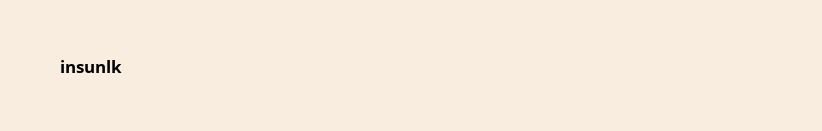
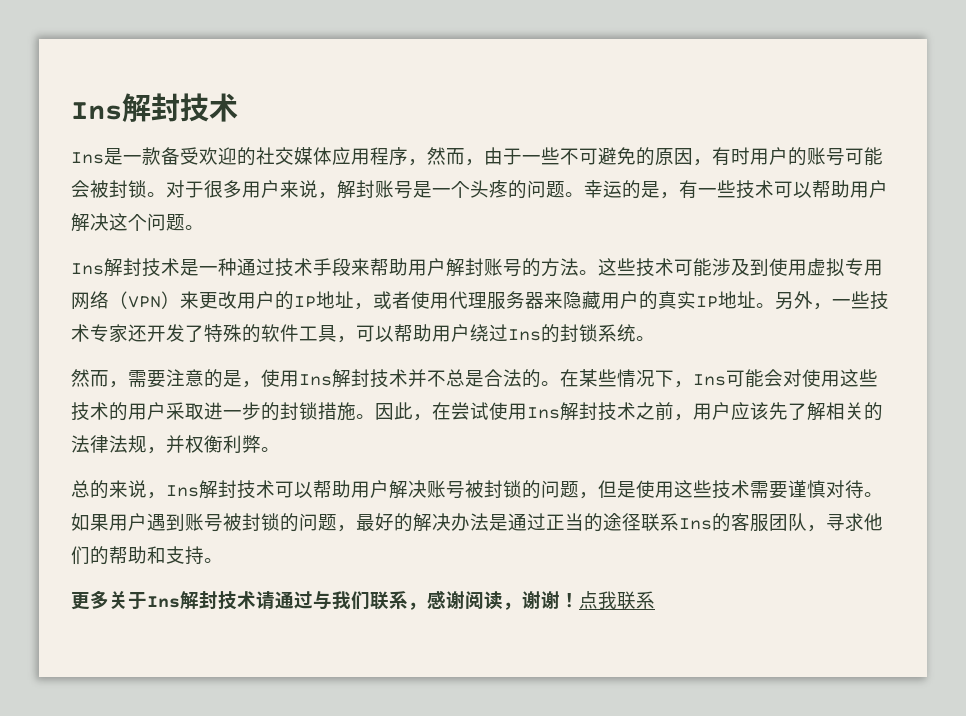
[60,60,122,73] insunlk -> [71,93,238,122] [71,147,883,166] [71,180,888,199] [71,213,204,232] [71,258,883,277] [71,291,889,310] [71,324,655,343] [71,369,878,388] [71,402,883,421] [71,435,280,454] [71,480,883,499] [71,513,883,532] [71,546,223,565] [71,590,655,610] Ins解封技术 // Ins是一款备受欢迎的社交媒体应用程序，然而，由于一些不可避免的原因，有时用户的账号可能会被封锁。对于很多用户来说，解封账号是一个头疼的问题。幸运的是，有一些技术可以帮助用户解决这个问题。 // Ins解封技术是一种通过技术手段来帮助用户解封账号的方法。这些技术可能涉及到使用虚拟专用网络（VPN）来更改用户的IP地址，或者使用代理服务器来隐藏用户的真实IP地址。另外，一些技术专家还开发了特殊的软件工具，可以帮助用户绕过Ins的封锁系统。 // 然而，需要注意的是，使用Ins解封技术并不总是合法的。在某些情况下，Ins可能会对使用这些技术的用户采取进一步的封锁措施。因此，在尝试使用Ins解封技术之前，用户应该先了解相关的法律法规，并权衡利弊。 // 总的来说，Ins解封技术可以帮助用户解决账号被封锁的问题，但是使用这些技术需要谨慎对待。如果用户遇到账号被封锁的问题，最好的解决办法是通过正当的途径联系Ins的客服团队，寻求他们的帮助和支持。 // 更多关于Ins解封技术请通过与我们联系，感谢阅读，谢谢！点我联系

